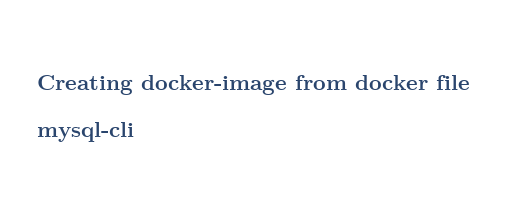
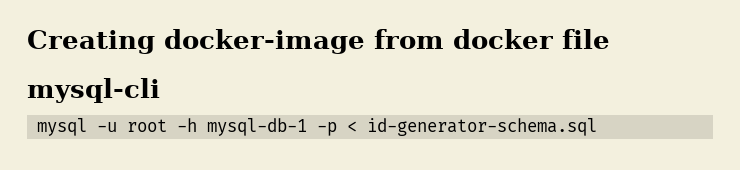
(134, 132) none -> [36,118,597,136] // mysql -u root -h mysql-db-1 -p < id-generator-schema.sql

